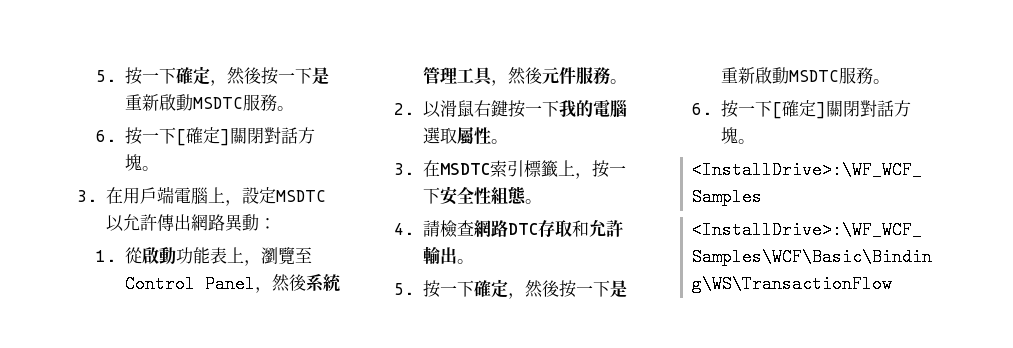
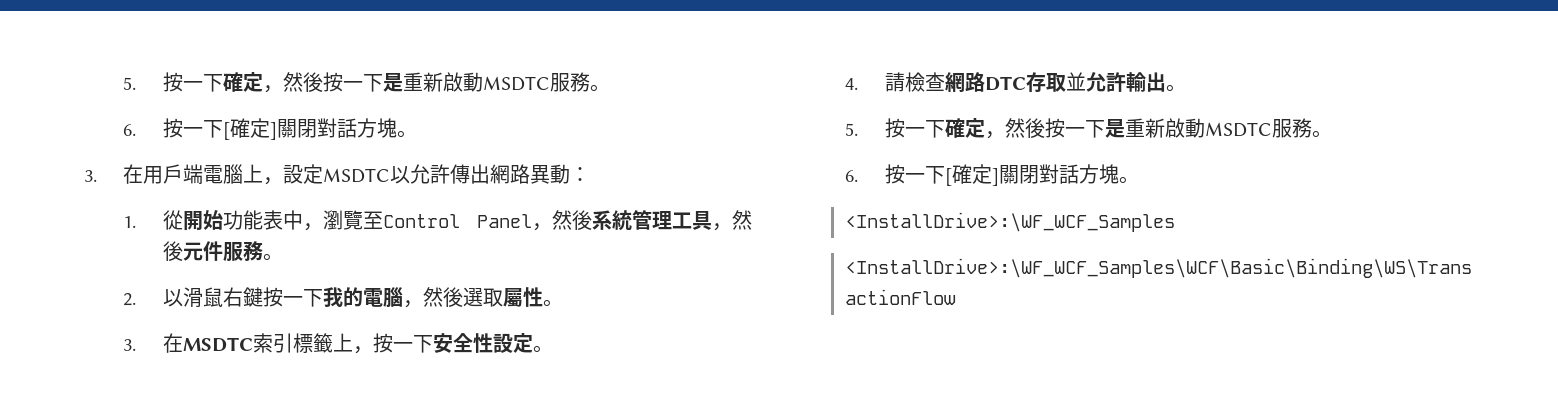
[141,247,244,265] 啟動功能表上 -> [182,210,303,231] 開始功能表中
(628, 109) none -> [402,287,463,308] ，然後
[490,186,526,205] 組態 -> [492,333,533,353] 設定
[571,220,589,237] 和 -> [1065,72,1086,91] 並

